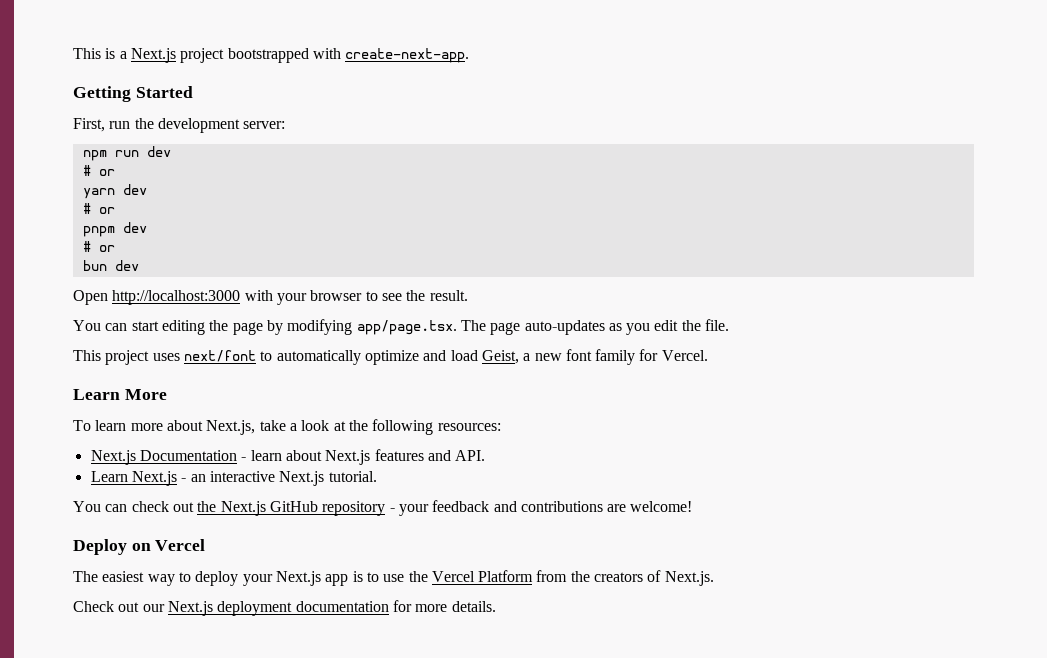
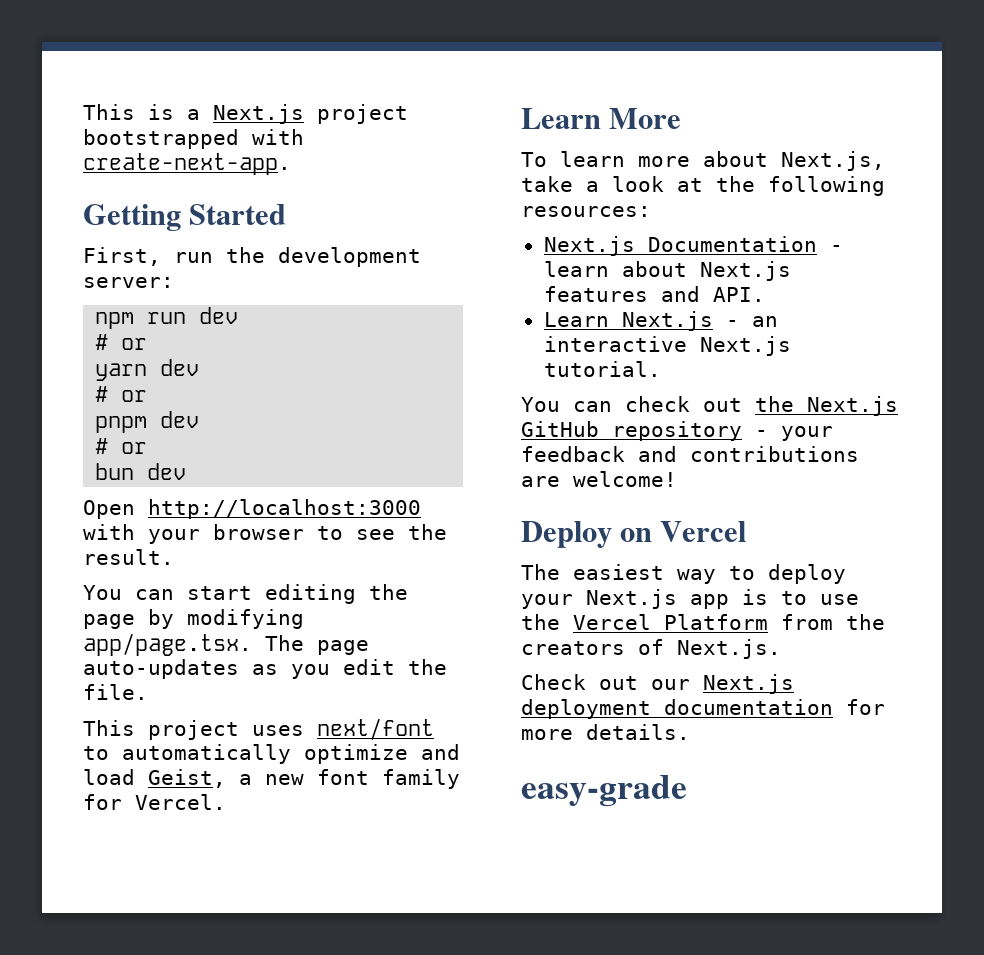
(496, 606) none -> [521,775,687,807] // easy-grade

